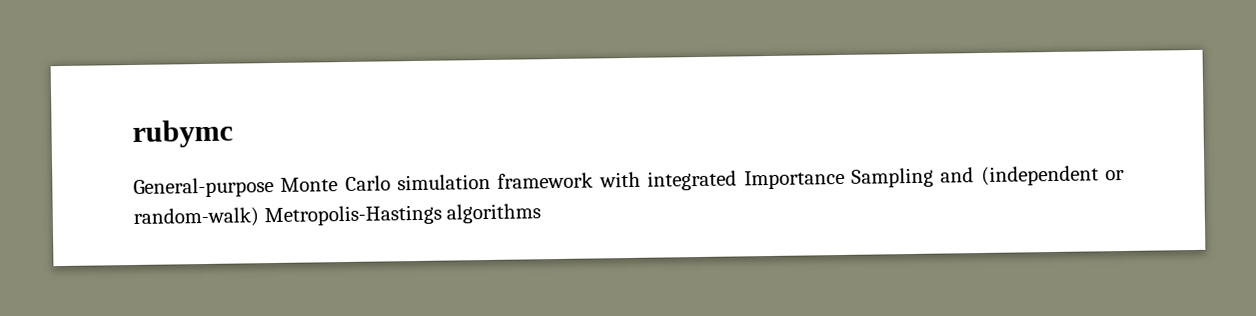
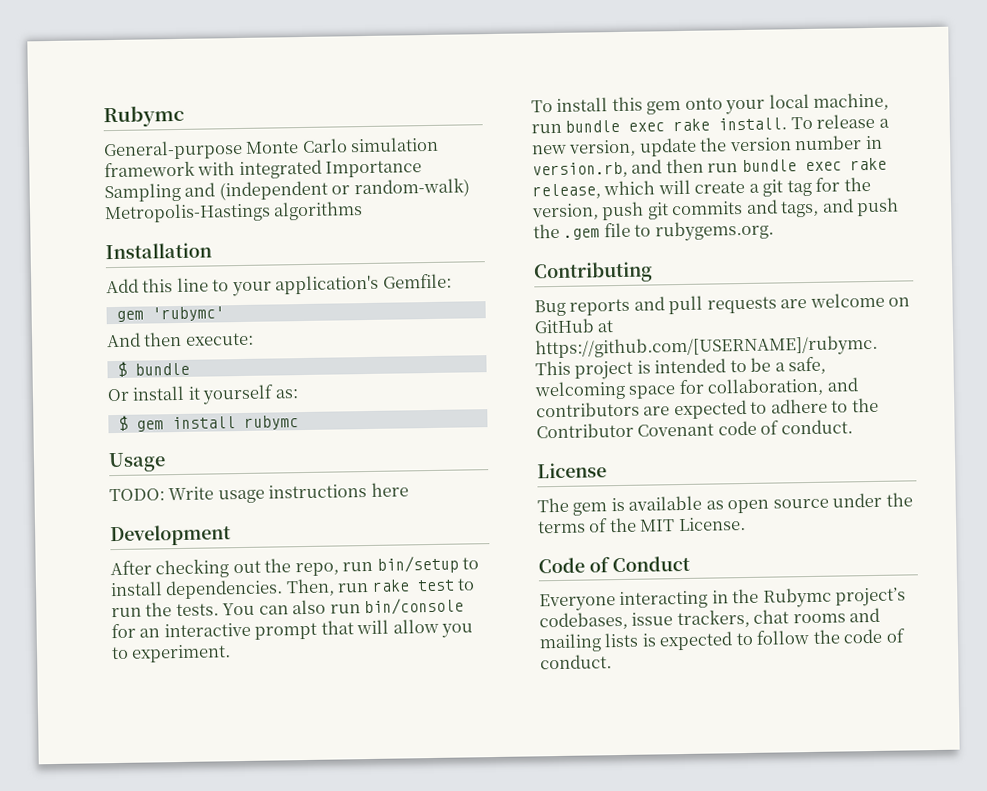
[132,119,233,148] rubymc -> [103,104,185,128] Rubymc
(542, 213) none -> [105,242,212,260] [106,273,452,297] [115,306,225,322] [106,331,254,348] [116,361,190,377] [107,384,299,405] [117,415,299,432] [108,452,166,473] [109,482,409,504] [110,524,231,547] [110,555,480,579] [110,578,476,600] [111,597,465,618] [111,618,474,640] [111,644,232,663] [531,92,890,115] [531,113,890,134] [532,135,883,157] [532,157,887,179] [532,176,871,200] [531,197,900,221] [533,220,774,242] [533,261,653,284] [534,292,911,317] [534,318,615,334] [535,334,878,360] [535,356,827,380] [534,377,858,401] [536,397,879,420] [536,419,853,439] [537,462,607,479] [537,492,913,516] [538,517,746,534] [538,555,690,574] [539,587,907,612] [539,607,881,631] [539,628,905,653] [540,654,612,670] // Installation // Add this line to your application's Gemfile: // gem 'rubymc' // And then execute: // $ bundle // Or install it yourself as: // $ gem install rubymc // Usage // TODO: Write usage instructions here // Development // After checking out the repo, run bin/setup to install dependencies. Then, run rake test to run the tests. You can also run bin/console for an interactive prompt that will allow you to experiment. // To install this gem onto your local machine, run bundle exec rake install. To release a new version, update the version number in version.rb, and then run bundle exec rake release, which will create a git tag for the version, push git commits and tags, and push the .gem file to rubygems.org. // Contributing // Bug reports and pull requests are welcome on GitHub at https://github.com/[USERNAME]/rubymc. This project is intended to be a safe, welcoming space for collaboration, and contributors are expected to adhere to the Contributor Covenant code of conduct. // License // The gem is available as open source under the terms of the MIT License. // Code of Conduct // Everyone interacting in the Rubymc project’s codebases, issue trackers, chat rooms and mailing lists is expected to follow the code of conduct.

